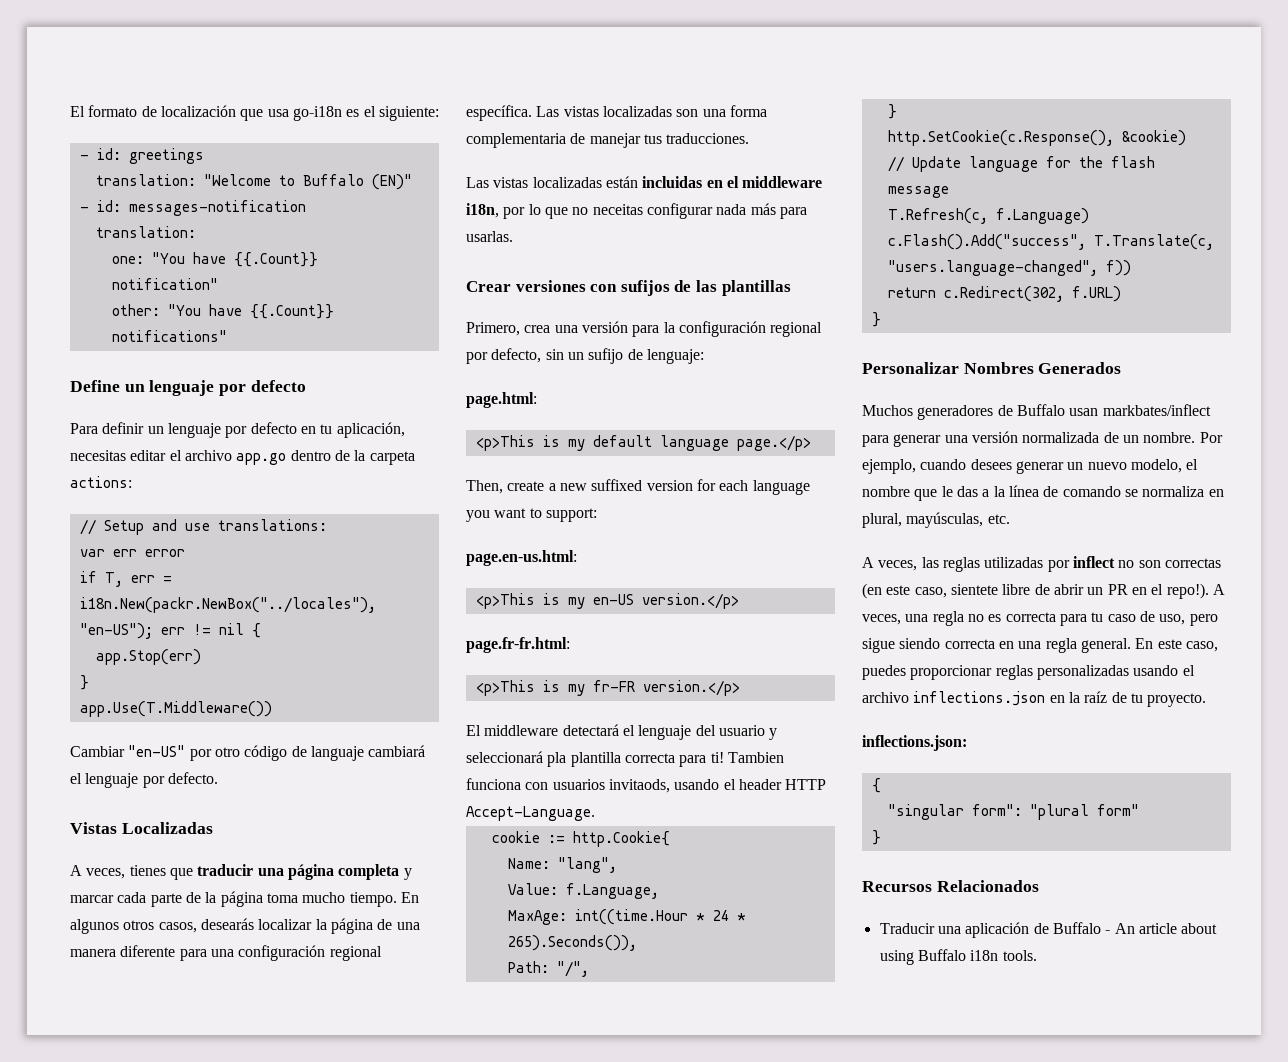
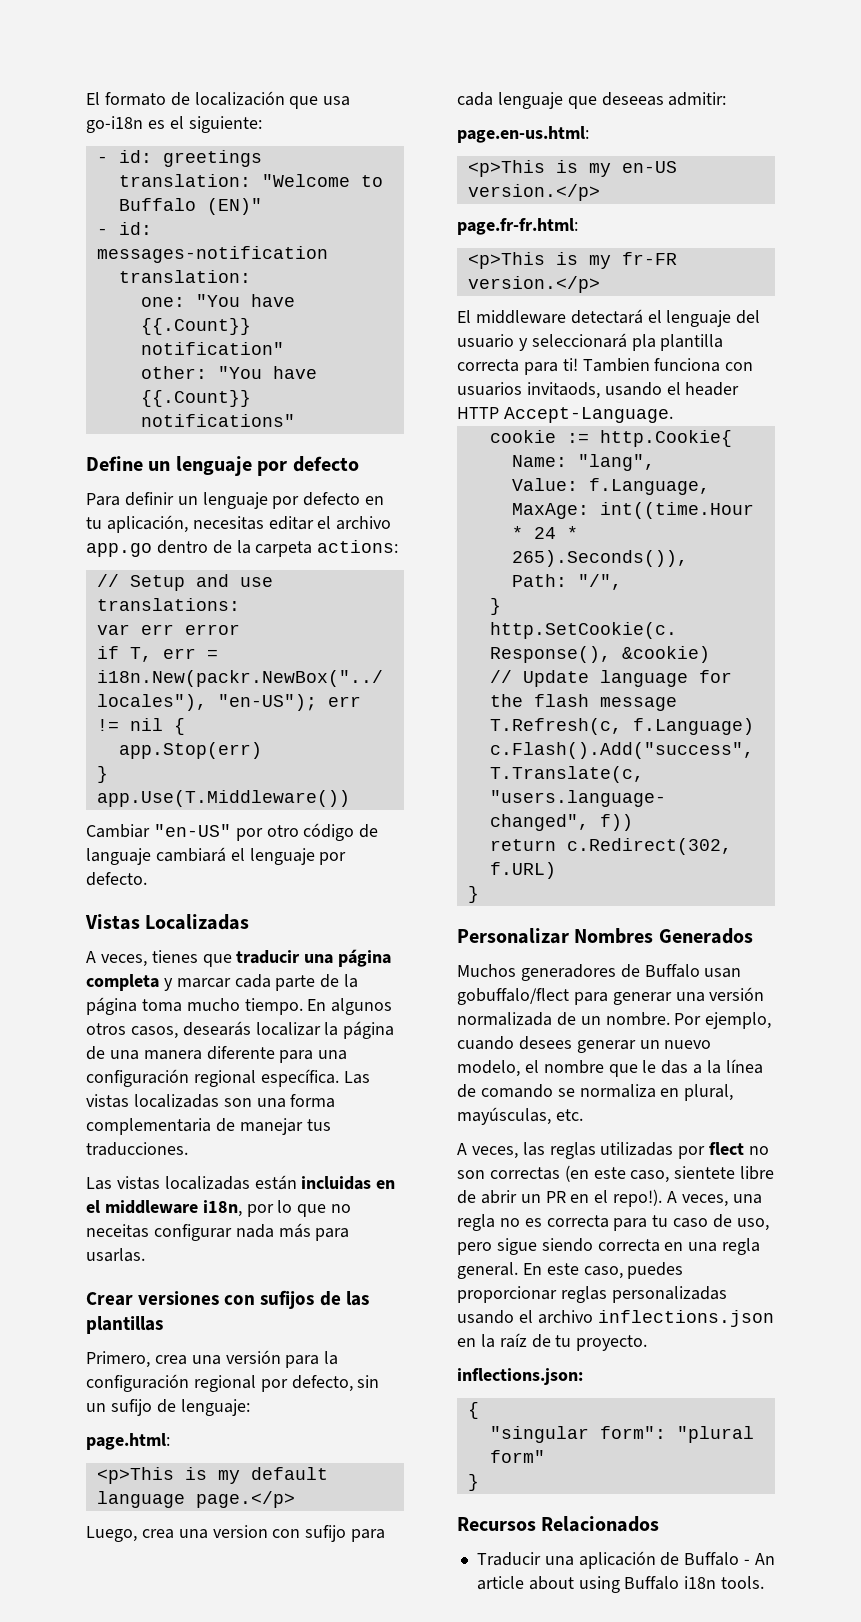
[466,479,810,495] [466,508,597,522] Then, create a new suffixed version for each language you want to support: -> [86,1525,386,1542] [457,92,727,109] Luego, crea una version con sufijo para cada lenguaje que deseeas admitir:
[1102,404,1211,416] markbates/inflect -> [457,988,569,1005] gobuffalo/flect
[1072,556,1115,568] inflect -> [709,1142,745,1155] flect

